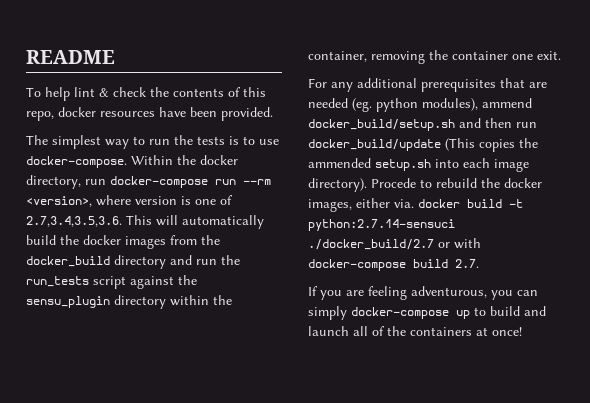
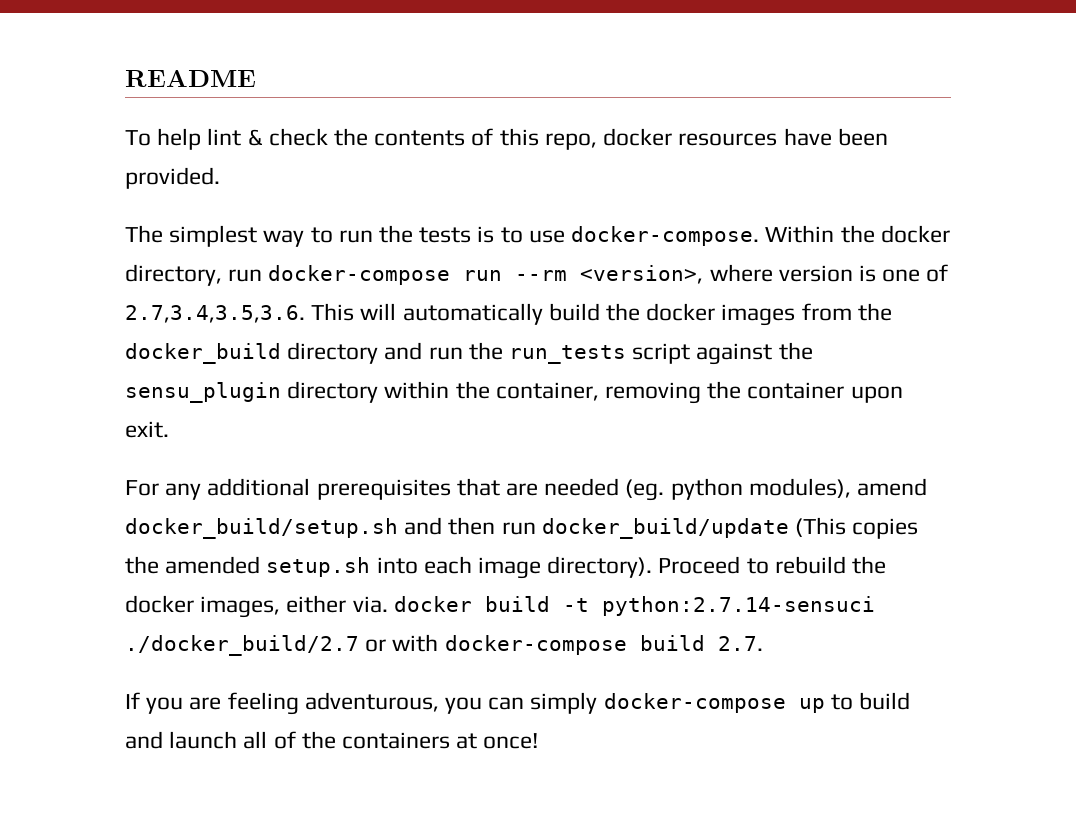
[512,54,533,60] one -> [850,386,903,403] upon
[482,98,532,108] ammend -> [857,478,928,496] amend
[308,158,371,168] ammended -> [165,556,261,574] amended
[371,178,416,188] Procede -> [658,556,741,574] Proceed

